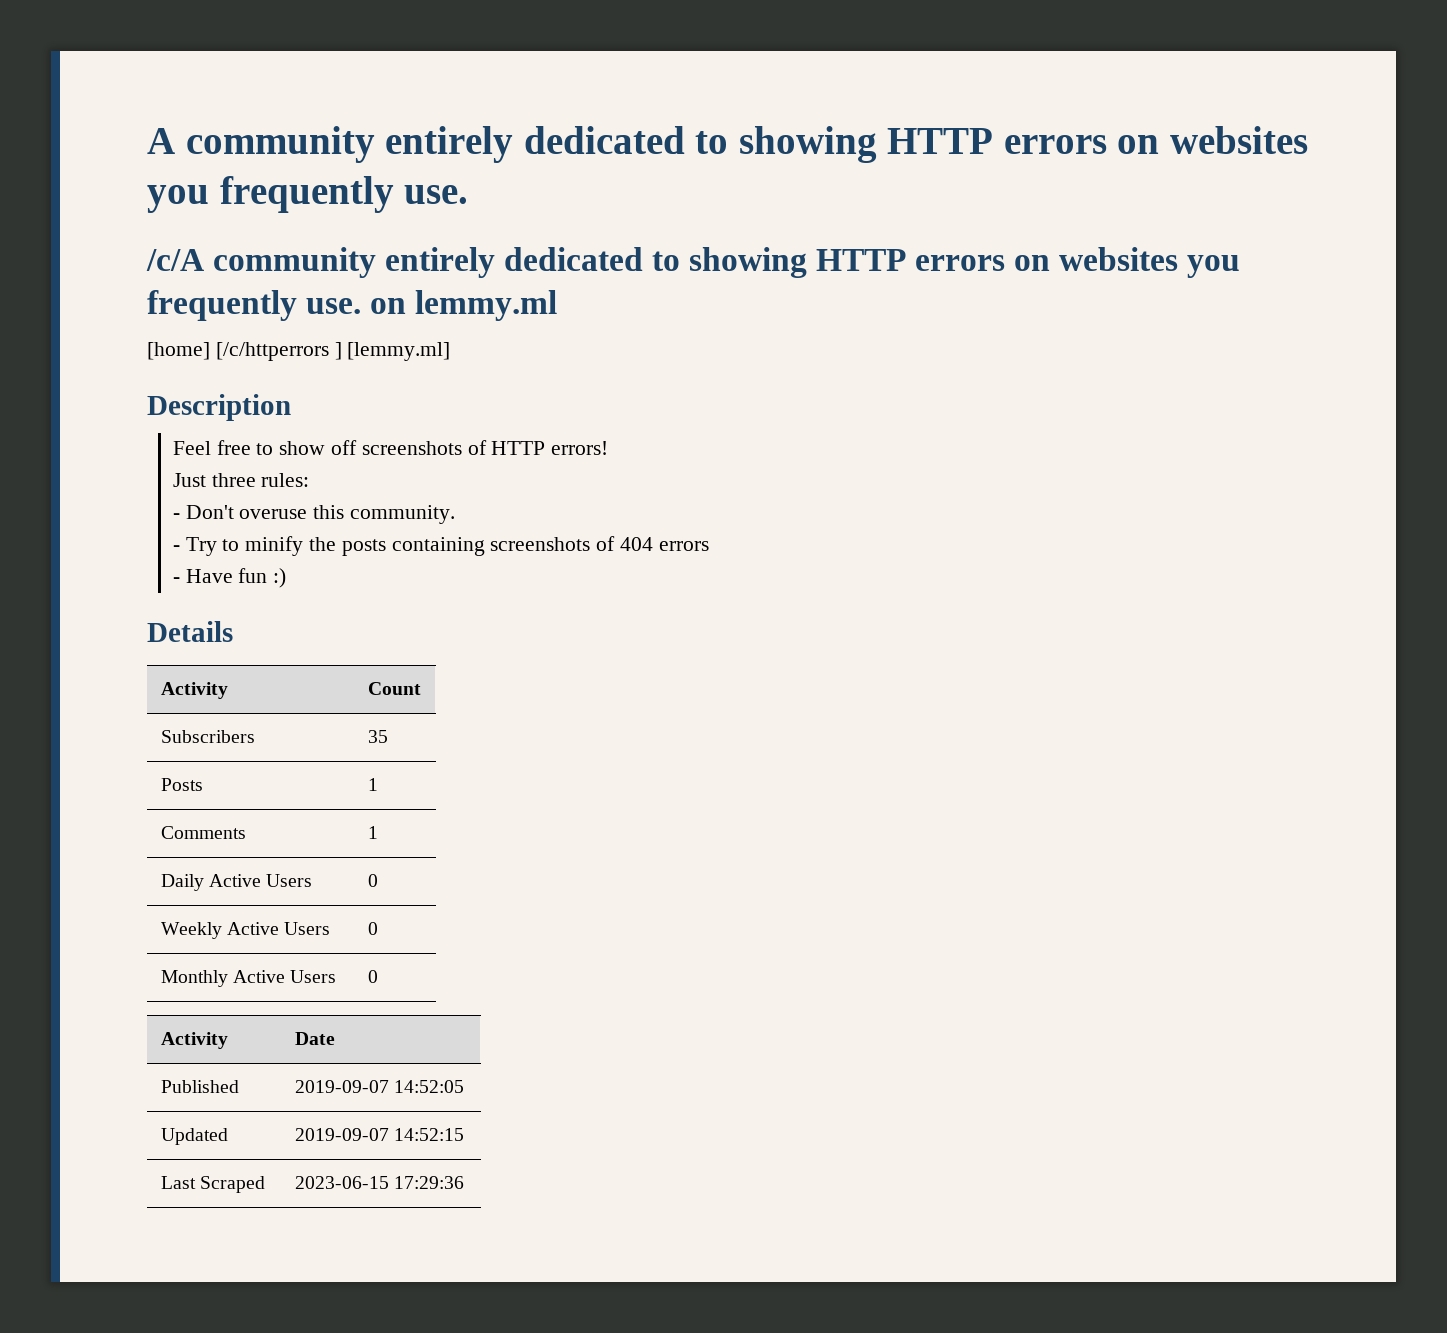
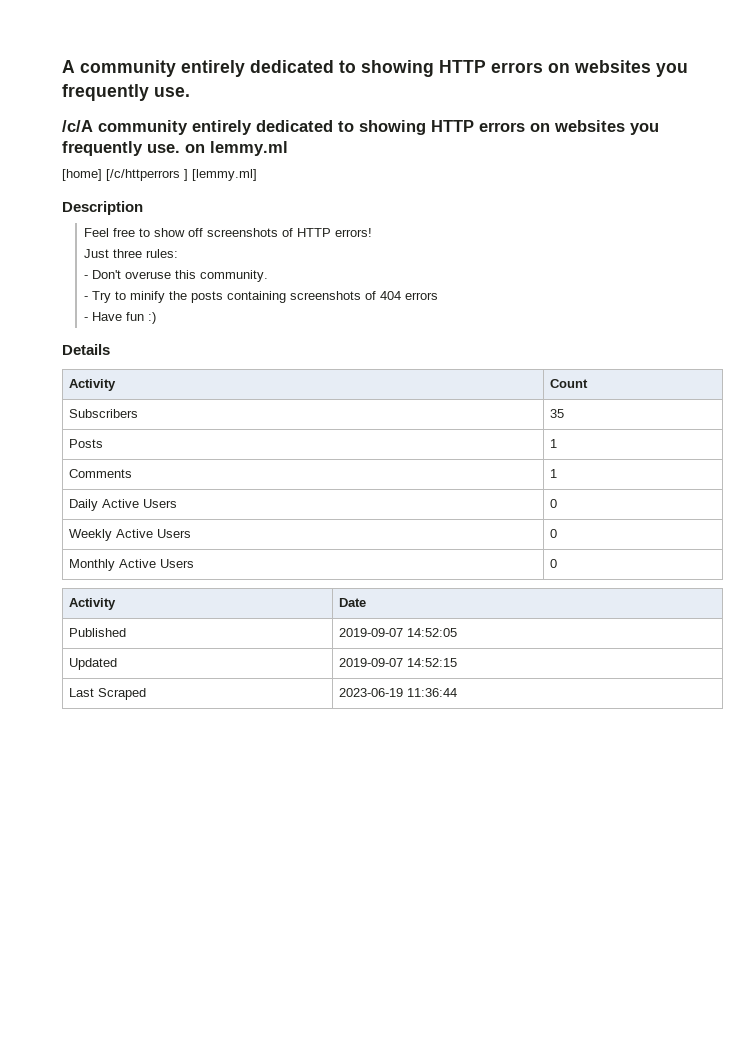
[294,1176,465,1189] 2023-06-15 17:29:36 -> [339,688,458,697] 2023-06-19 11:36:44

